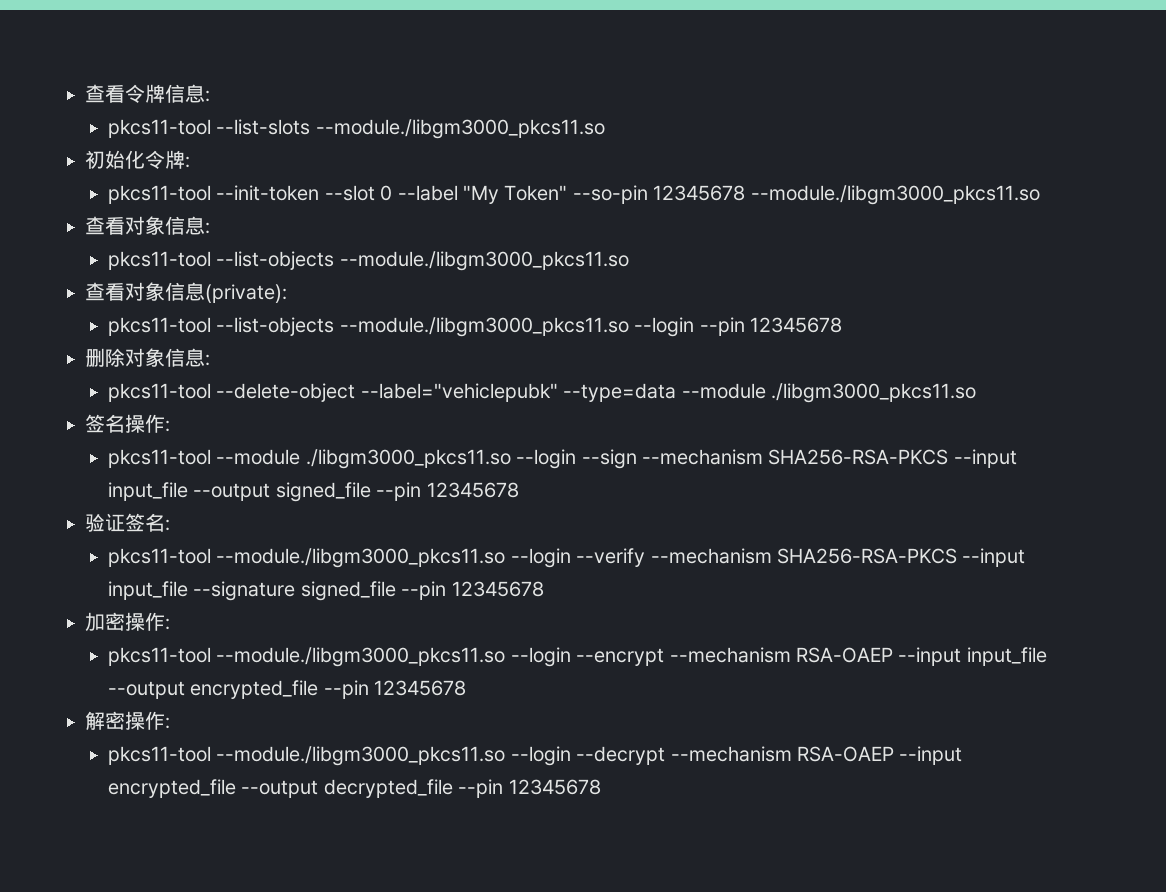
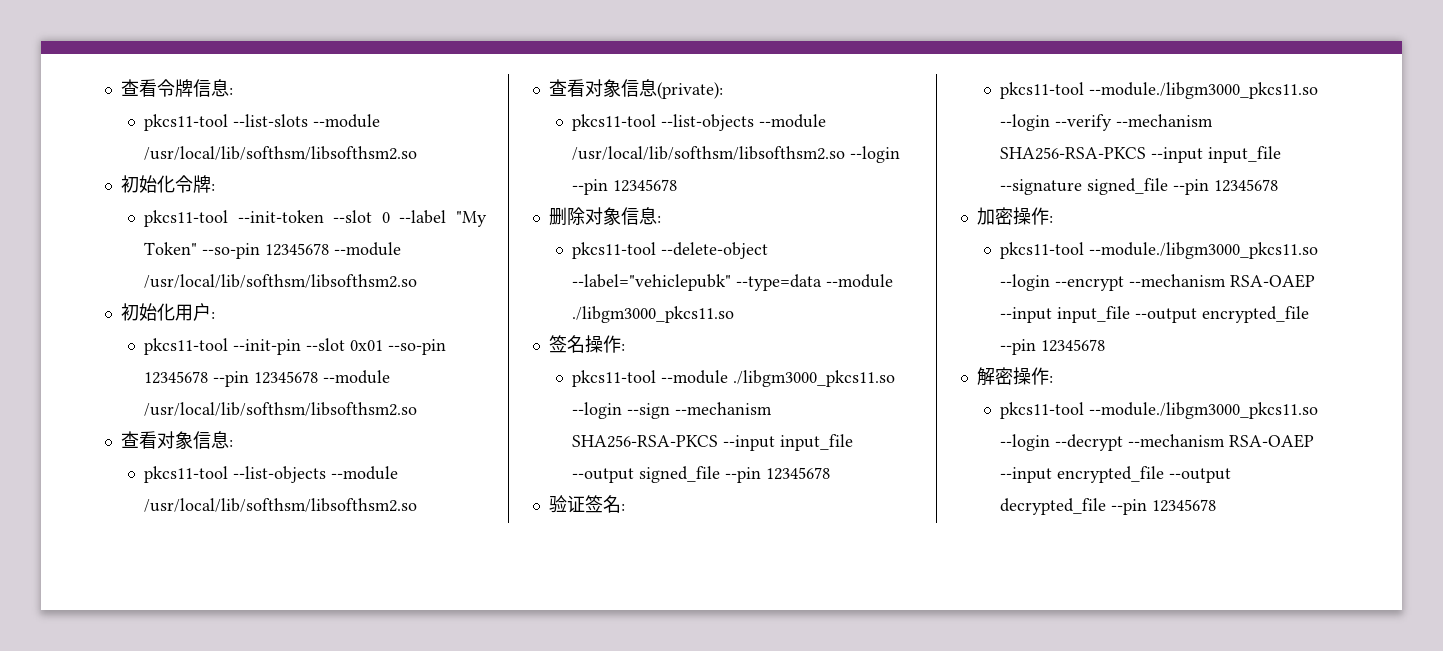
[315,119,605,139] --module./libgm3000_pkcs11.so -> [313,114,381,128] [144,146,418,160] --module /usr/local/lib/softhsm/libsofthsm2.so
[750,185,1040,205] --module./libgm3000_pkcs11.so -> [334,242,402,256] [144,274,418,288] [120,303,215,321] [144,338,447,355] [144,370,391,387] [144,402,418,416] --module /usr/local/lib/softhsm/libsofthsm2.so // 初始化用户: // pkcs11-tool --init-pin --slot 0x01 --so-pin 12345678 --pin 12345678 --module /usr/local/lib/softhsm/libsofthsm2.so
[339,251,629,271] --module./libgm3000_pkcs11.so -> [331,466,399,480] [144,498,418,512] --module /usr/local/lib/softhsm/libsofthsm2.so
[339,317,629,337] --module./libgm3000_pkcs11.so -> [759,114,827,128] [572,146,846,160] --module /usr/local/lib/softhsm/libsofthsm2.so

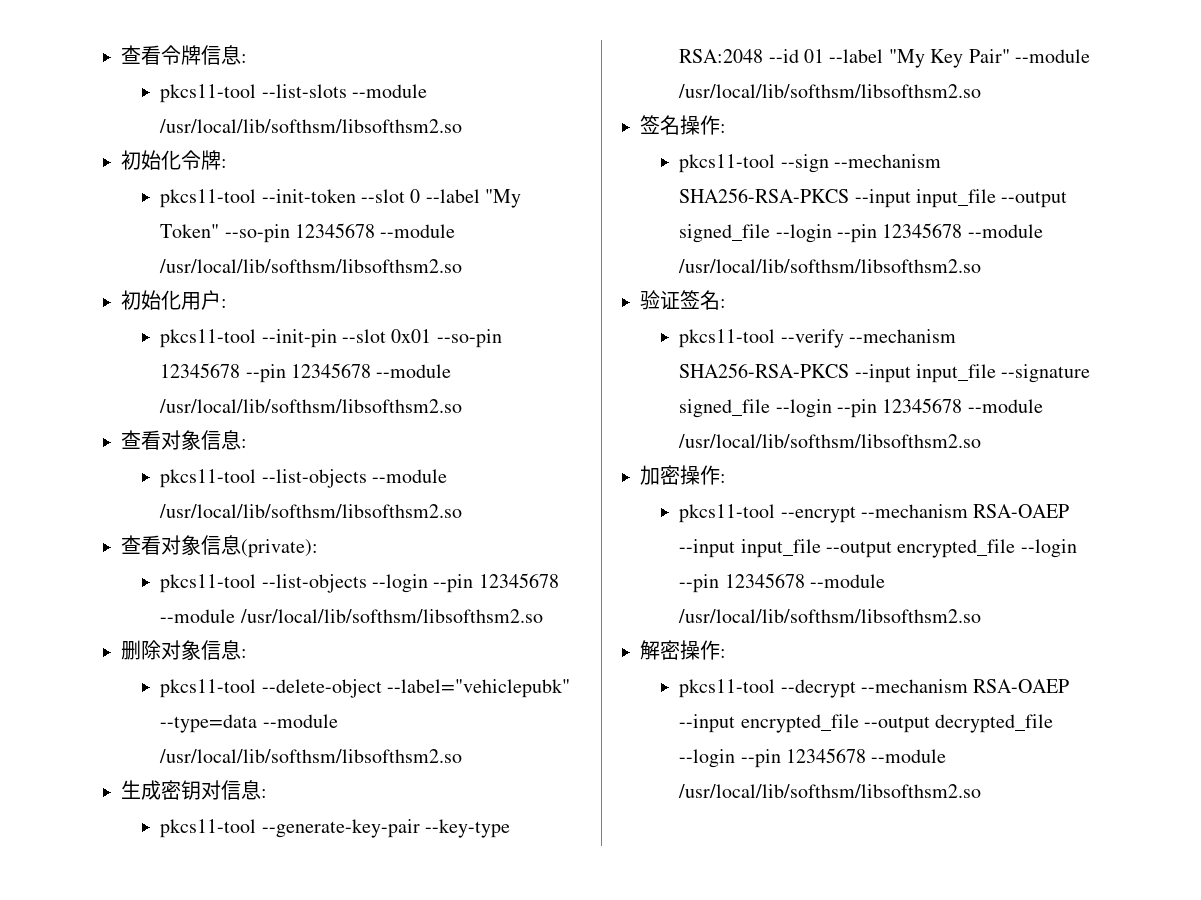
[759,114,827,128] [572,146,901,163] [572,179,678,195] --module /usr/local/lib/softhsm/libsofthsm2.so --login --pin 12345678 -> [372,573,559,593] [160,609,543,623] --login --pin 12345678 --module /usr/local/lib/softhsm/libsofthsm2.so
[572,306,735,323] ./libgm3000_pkcs11.so -> [159,749,463,763] [121,780,267,800] [160,819,511,838] [679,49,1091,68] [678,84,982,98] /usr/local/lib/softhsm/libsofthsm2.so // 生成密钥对信息: // pkcs11-tool --generate-key-pair --key-type RSA:2048 --id 01 --label "My Key Pair" --module /usr/local/lib/softhsm/libsofthsm2.so
[661,370,896,387] [572,402,623,419] --module ./libgm3000_pkcs11.so --login -> (776, 163) none
[725,467,831,483] --pin 12345678 -> [775,223,1043,243] [678,259,982,273] --login --pin 12345678 --module /usr/local/lib/softhsm/libsofthsm2.so
[1089,82,1319,99] [1000,114,1051,131] --module./libgm3000_pkcs11.so --login -> (776, 338) none
[1173,179,1279,195] --pin 12345678 -> [775,398,1043,418] [678,434,982,448] --login --pin 12345678 --module /usr/local/lib/softhsm/libsofthsm2.so
[1089,242,1319,259] [1000,274,1051,291] --module./libgm3000_pkcs11.so --login -> (776, 513) none
[1000,339,1106,355] --pin 12345678 -> [1020,539,1077,558] [679,573,886,593] [678,609,982,623] --login --pin 12345678 --module /usr/local/lib/softhsm/libsofthsm2.so
[1089,402,1319,419] [1000,434,1051,451] --module./libgm3000_pkcs11.so --login -> (776, 688) none
[1111,499,1217,515] --pin 12345678 -> [679,748,947,768] [678,784,982,798] --login --pin 12345678 --module /usr/local/lib/softhsm/libsofthsm2.so

